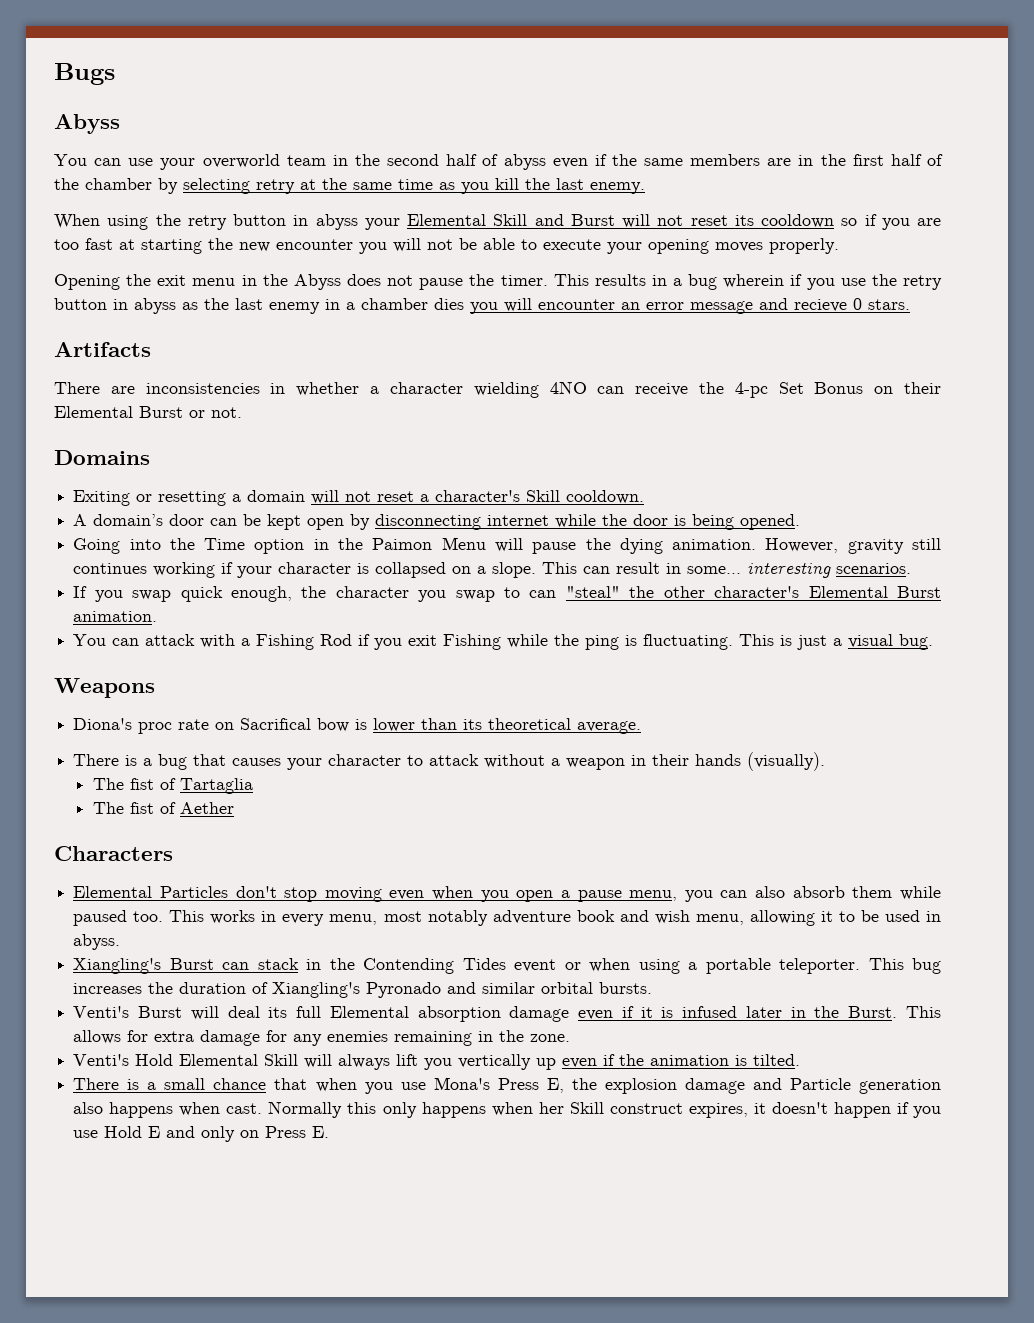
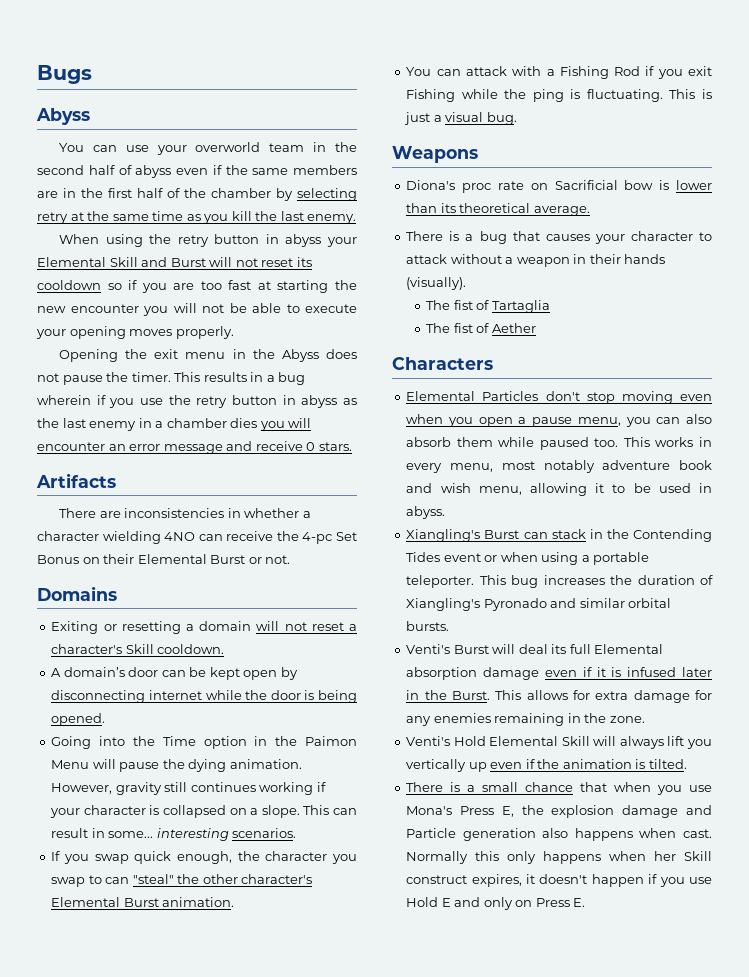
[794,299,847,312] recieve -> [255,441,303,451] receive
[240,718,312,730] Sacrifical -> [554,180,618,190] Sacrificial

